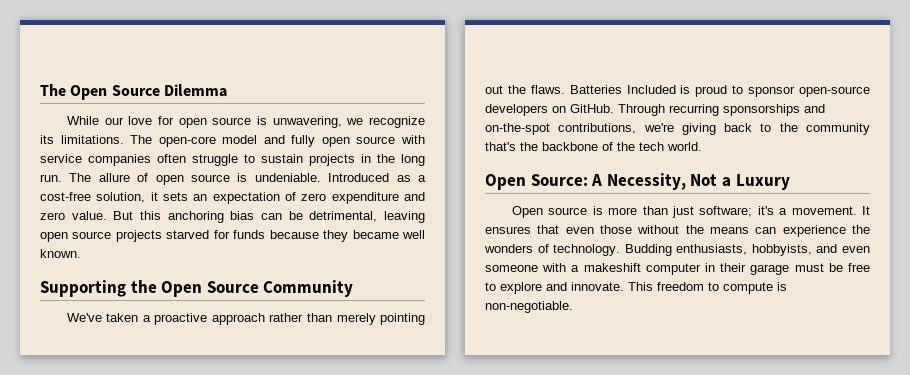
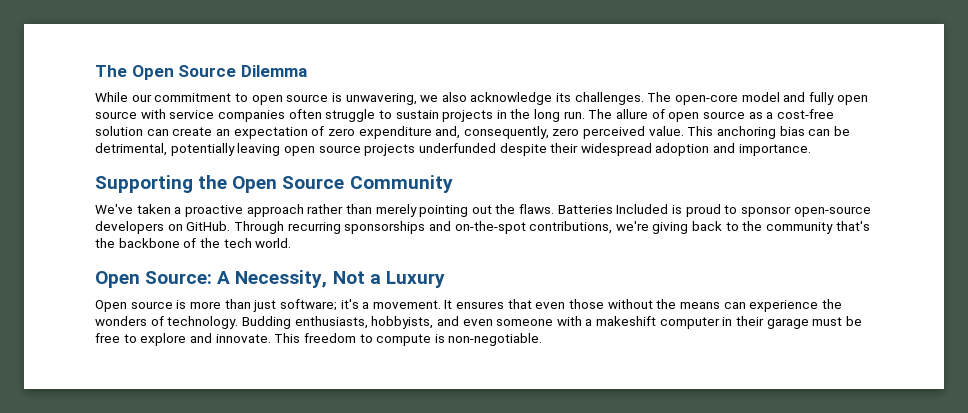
[128,116,174,125] love for -> [154,93,248,102] commitment to
[369,116,426,128] [40,135,124,144] recognize its limitations. -> [441,92,644,105] also acknowledge its challenges.
[237,173,426,182] [40,192,188,203] is undeniable. Introduced as a cost-free solution, it sets -> [748,109,834,119] [95,126,213,136] as a cost-free solution can create
[403,192,425,201] [40,211,161,220] and zero value. But this -> [435,126,714,139] and, consequently, zero perceived value. This
(378, 216) none -> [170,143,235,156] potentially
[166,230,426,242] [40,249,81,258] starved for funds because they became well known. -> [418,143,811,156] underfunded despite their widespread adoption and importance.

